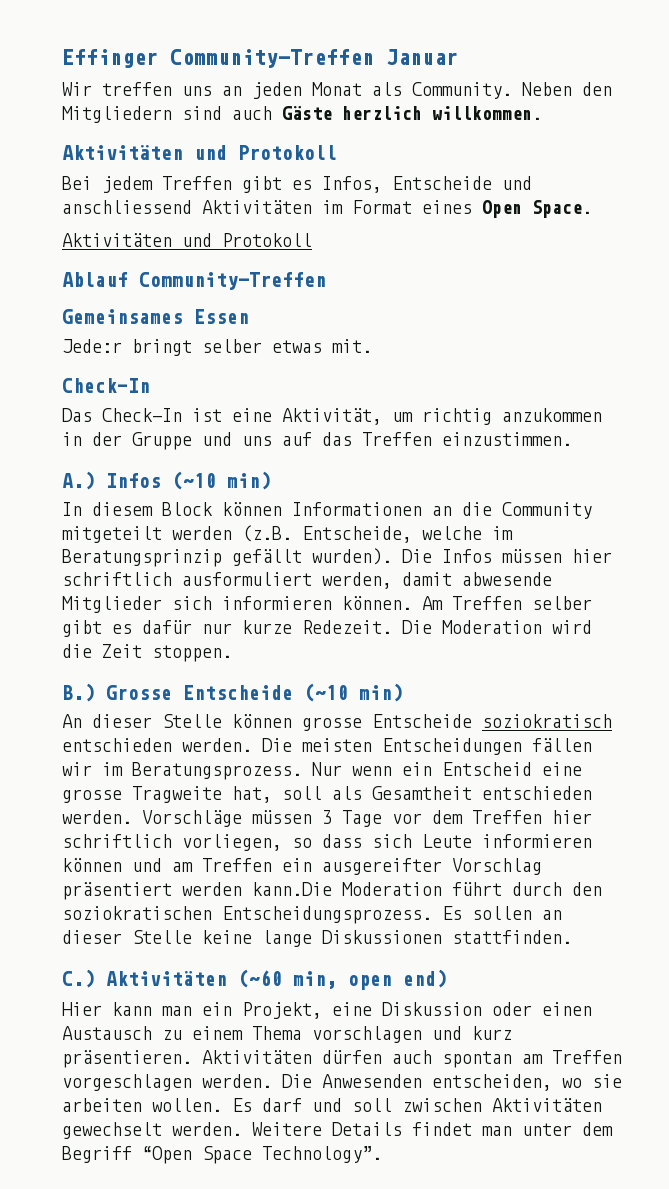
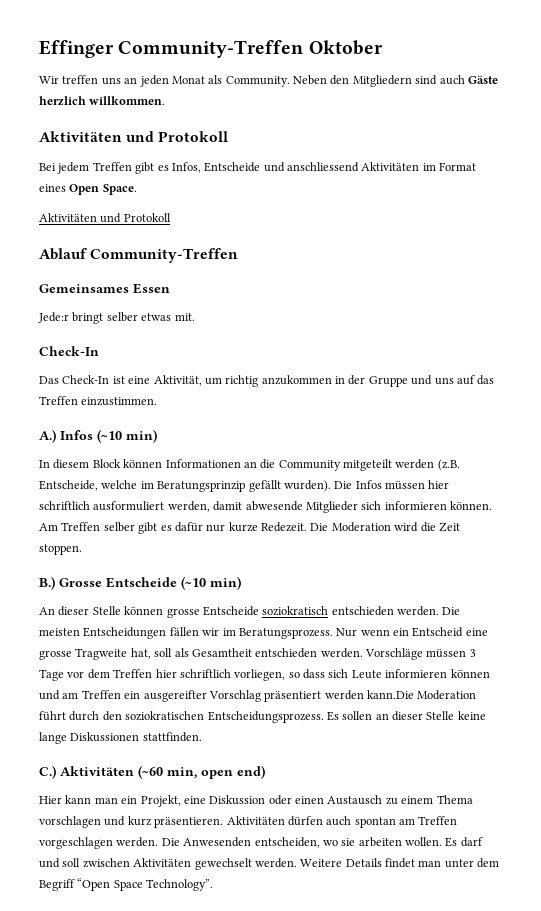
[386,49,458,65] Januar -> [308,40,383,55] Oktober

